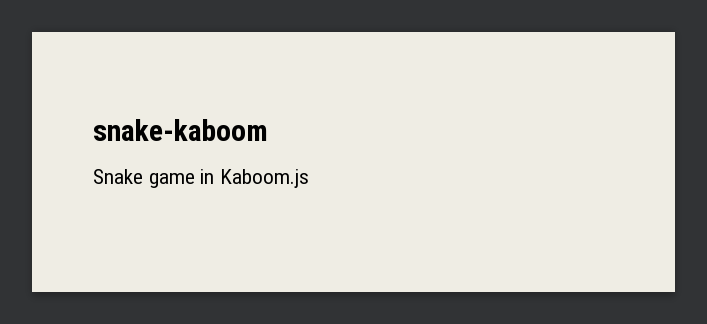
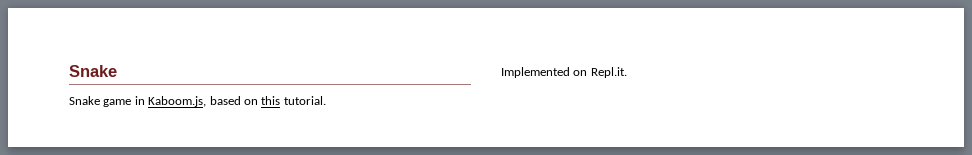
[93,119,268,141] snake-kaboom -> [69,65,117,77] Snake
[220,169,310,188] Kaboom.js -> [148,96,326,107] [501,67,627,78] Kaboom.js, based on this tutorial. // Implemented on Repl.it.

